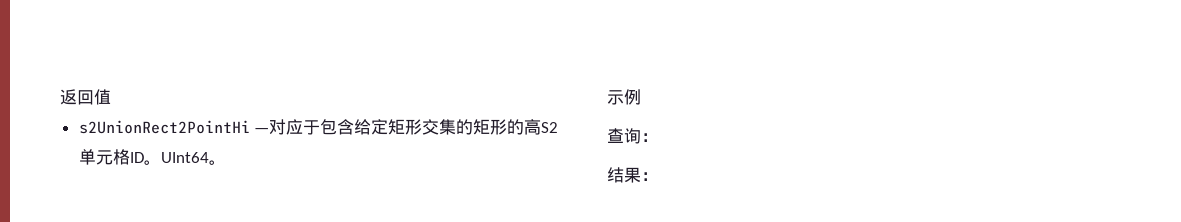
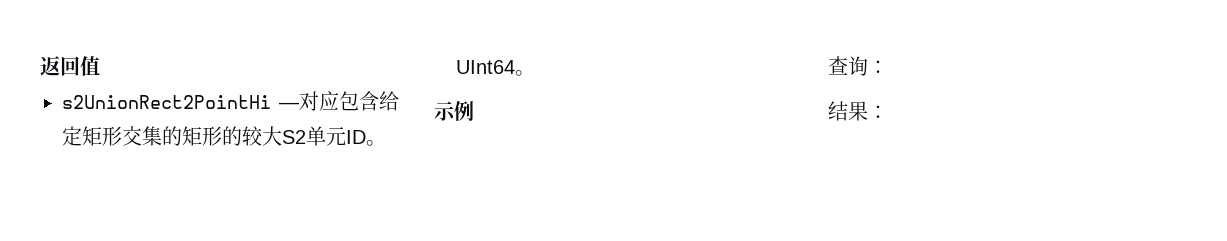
[303,120,321,135] 于 -> (339, 101) none
[524,119,542,135] 高 -> [242,126,282,146] 较大
[112,149,130,165] 格 -> (346, 136) none

